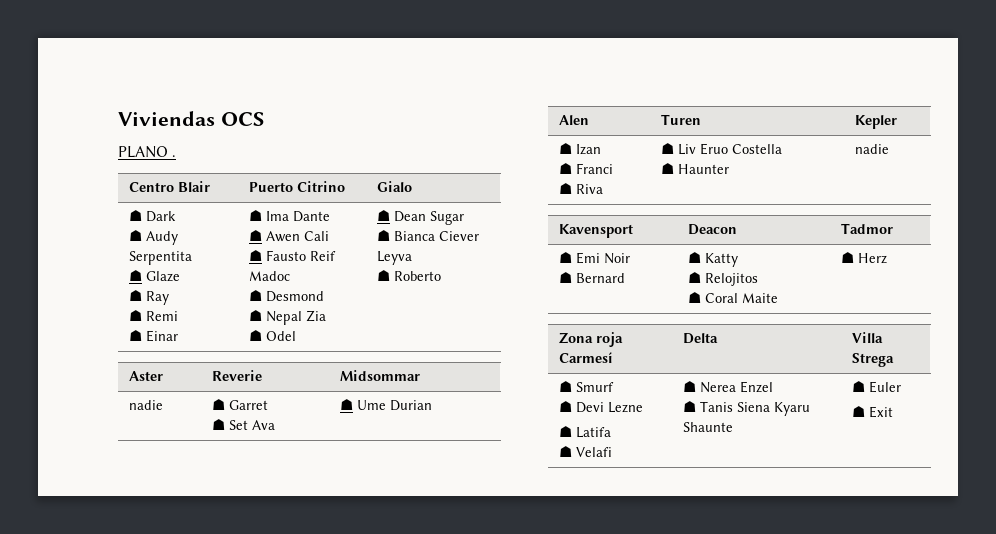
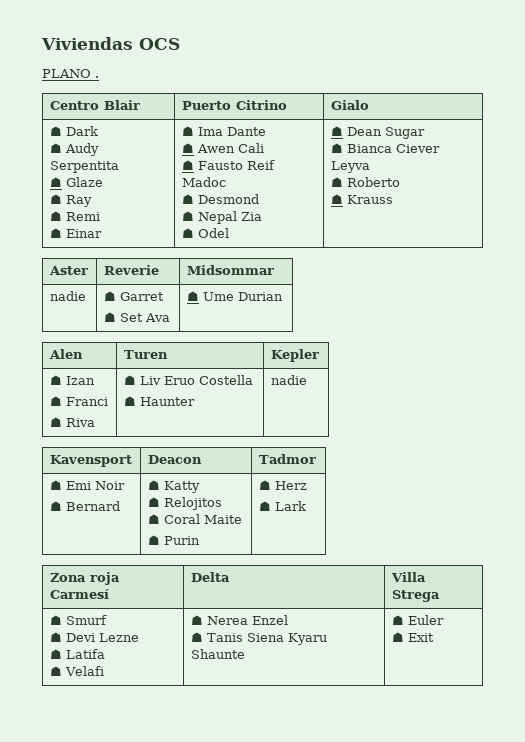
(442, 276) none -> [330,194,393,204] // ☗ Krauss
(779, 298) none -> [147,535,200,545] // ☗ Purin
(888, 258) none -> [258,501,306,511] // ☗ Lark

